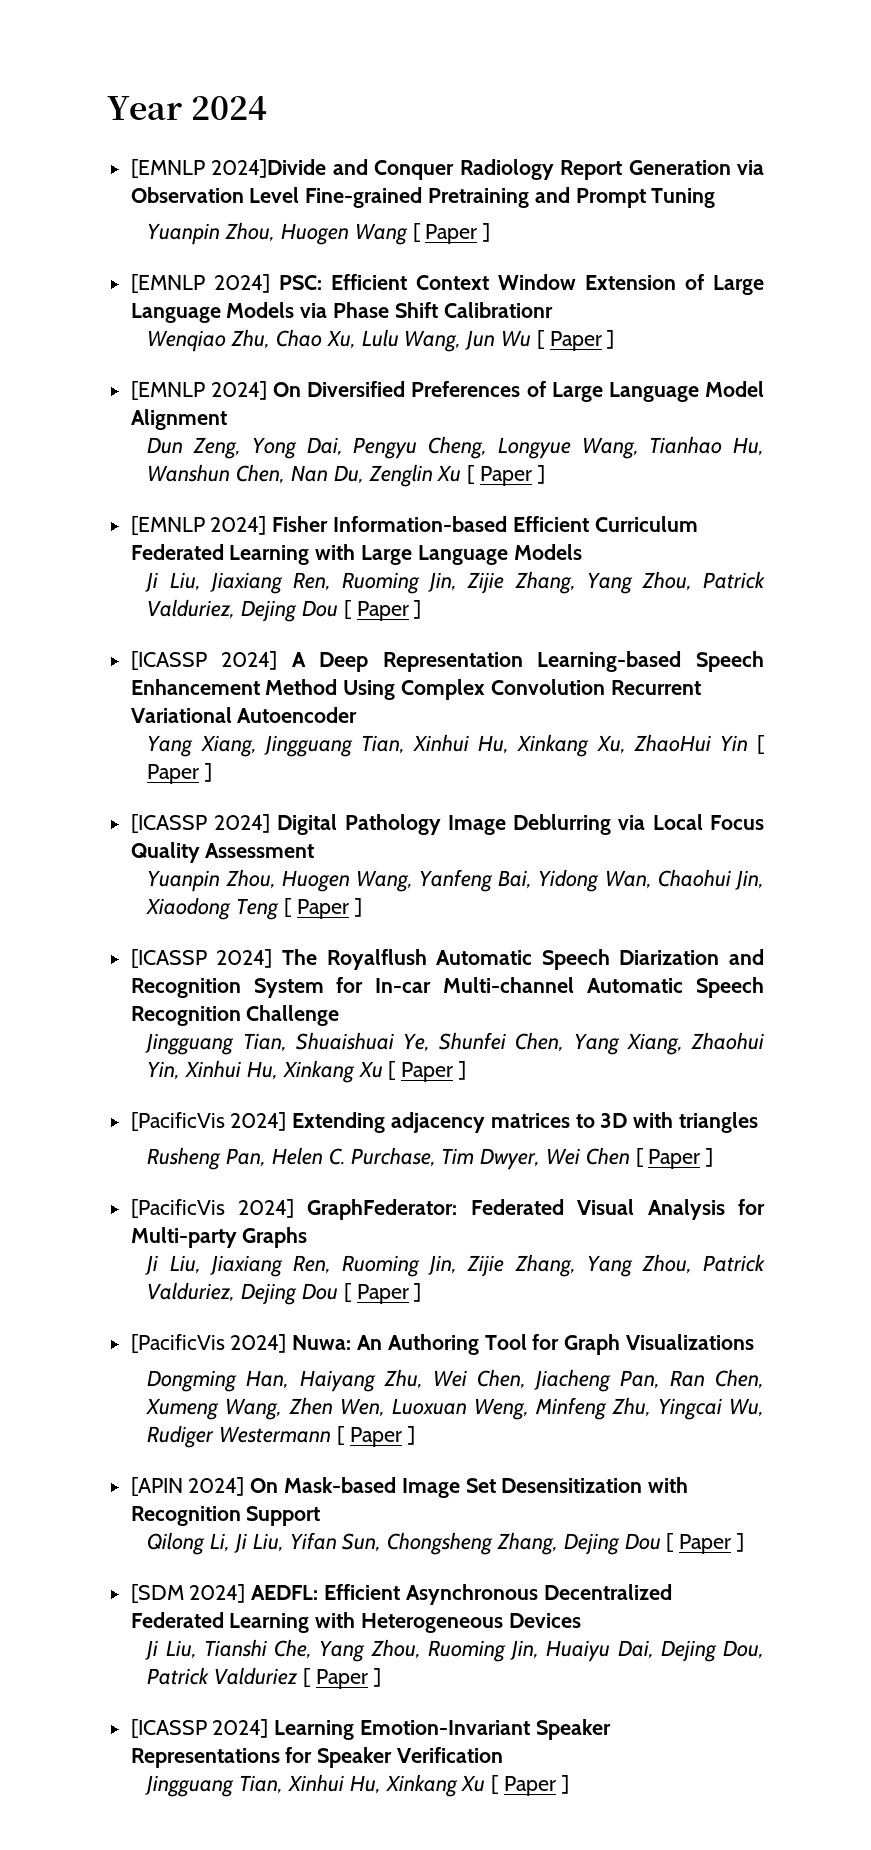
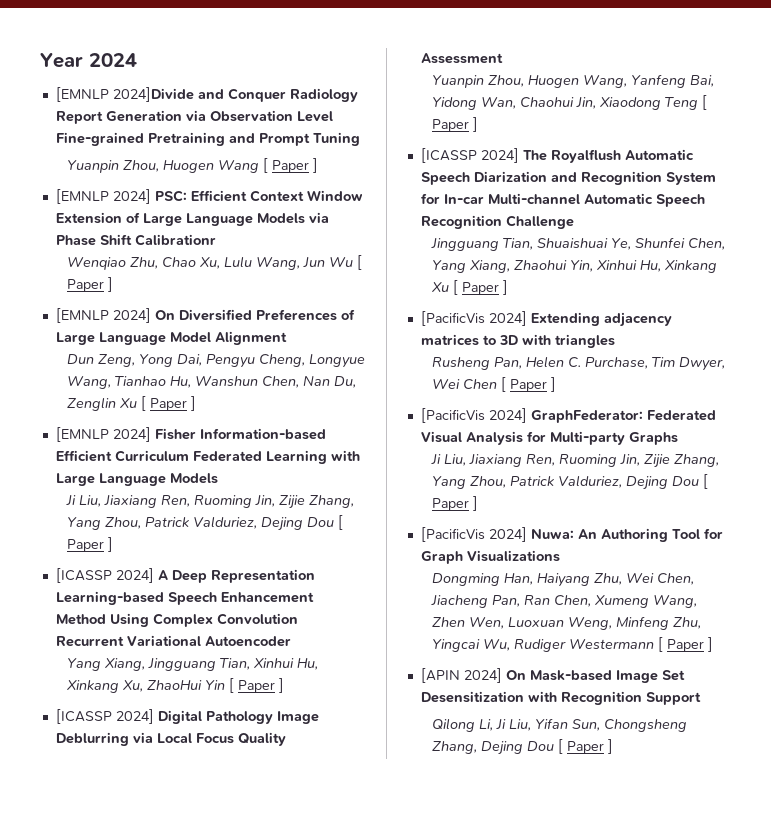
[130,1584,672,1605] [130,1612,581,1633] [145,1639,765,1662] [147,1667,381,1689] [130,1719,611,1740] [130,1747,504,1768] [145,1774,569,1797] // [SDM 2024] AEDFL: Efficient Asynchronous Decentralized Federated Learning with Heterogeneous Devices // Ji Liu, Tianshi Che, Yang Zhou, Ruoming Jin, Huaiyu Dai, Dejing Dou, Patrick Valduriez [ Paper ] // [ICASSP 2024] Learning Emotion-Invariant Speaker Representations for Speaker Verification // Jingguang Tian, Xinhui Hu, Xinkang Xu [ Paper ] -> (614, 746) none

